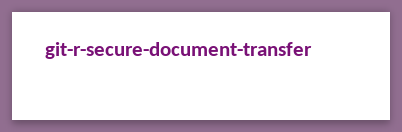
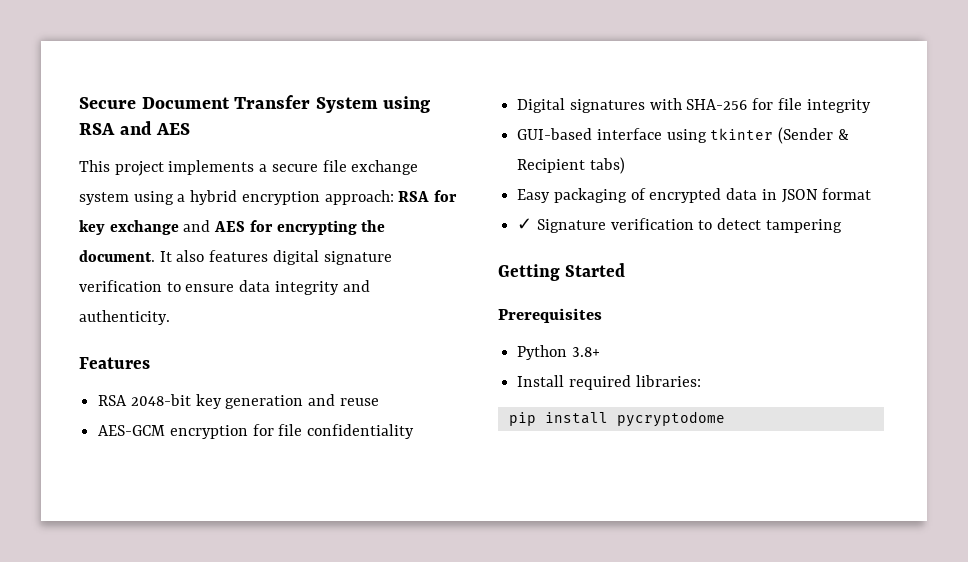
[45,42,312,59] git-r-secure-document-transfer -> [79,95,431,113] [79,121,191,135] [79,160,419,176] [79,190,458,205] [79,220,386,235] [79,250,392,265] [79,280,370,295] [79,310,170,325] [79,357,150,369] [98,394,379,409] [98,424,415,439] [517,98,871,113] [517,127,849,144] [517,157,625,174] [517,188,872,203] [517,218,842,233] [498,263,626,281] [498,308,602,323] [517,345,600,360] [517,375,701,390] [508,411,725,427] Secure Document Transfer System using RSA and AES // This project implements a secure file exchange system using a hybrid encryption approach: RSA for key exchange and AES for encrypting the document. It also features digital signature verification to ensure data integrity and authenticity. // Features // RSA 2048-bit key generation and reuse // AES-GCM encryption for file confidentiality // Digital signatures with SHA-256 for file integrity // GUI-based interface using tkinter (Sender & Recipient tabs) // Easy packaging of encrypted data in JSON format // ✓ Signature verification to detect tampering // Getting Started // Prerequisites // Python 3.8+ // Install required libraries: // pip install pycryptodome

